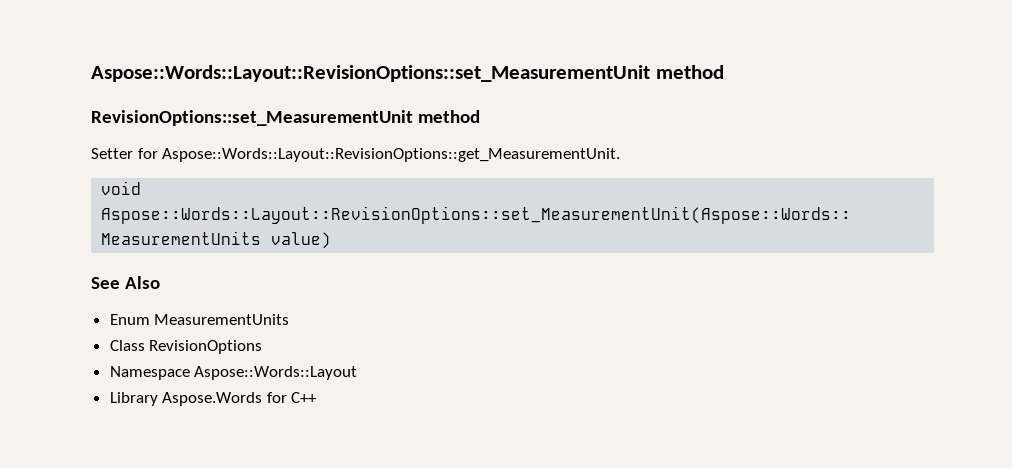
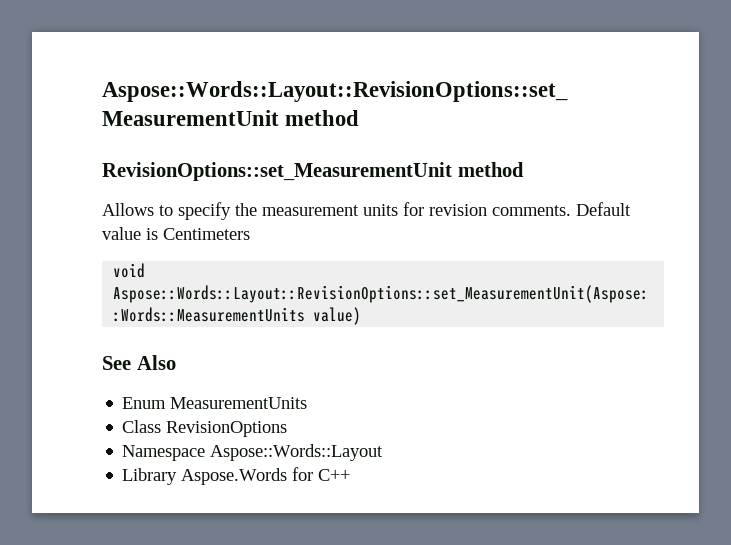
[91,148,621,162] Setter for Aspose::Words::Layout::RevisionOptions::get_MeasurementUnit. -> [102,202,631,220] [102,227,250,240] Allows to specify the measurement units for revision comments. Default value is Centimeters

